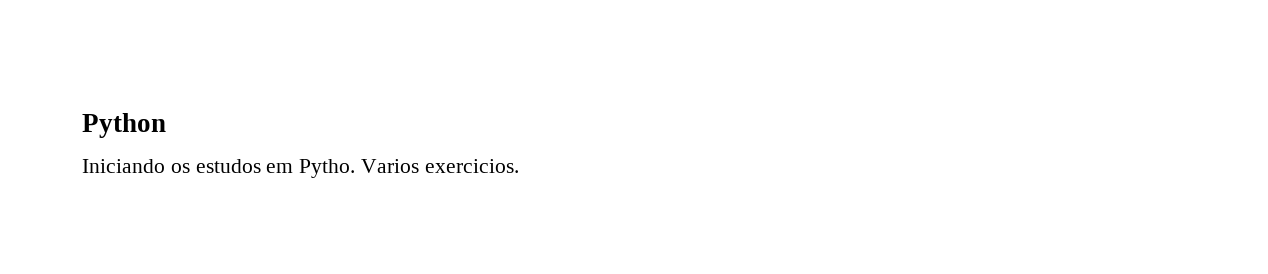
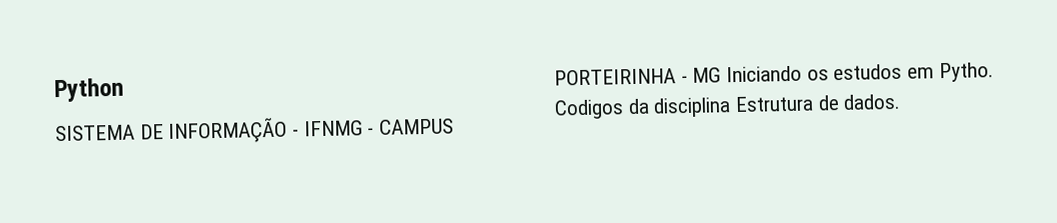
(166, 125) none -> [55,117,455,144] [554,67,722,86] SISTEMA DE INFORMAÇÃO - IFNMG - CAMPUS PORTEIRINHA - MG
[361,159,519,173] Varios exercicios. -> [554,93,902,120] Codigos da disciplina Estrutura de dados.

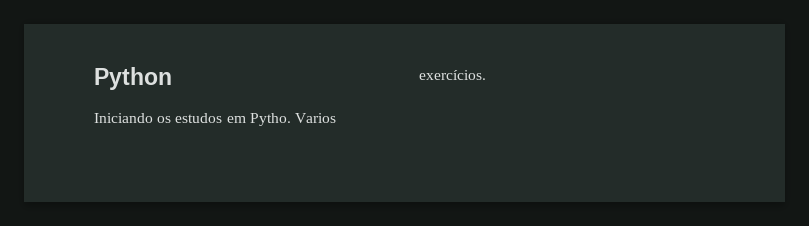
[55,117,455,144] [554,67,722,86] SISTEMA DE INFORMAÇÃO - IFNMG - CAMPUS PORTEIRINHA - MG -> (172, 78) none
[554,93,902,120] Codigos da disciplina Estrutura de dados. -> [294,113,336,123] [419,70,486,80] Varios exercícios.

